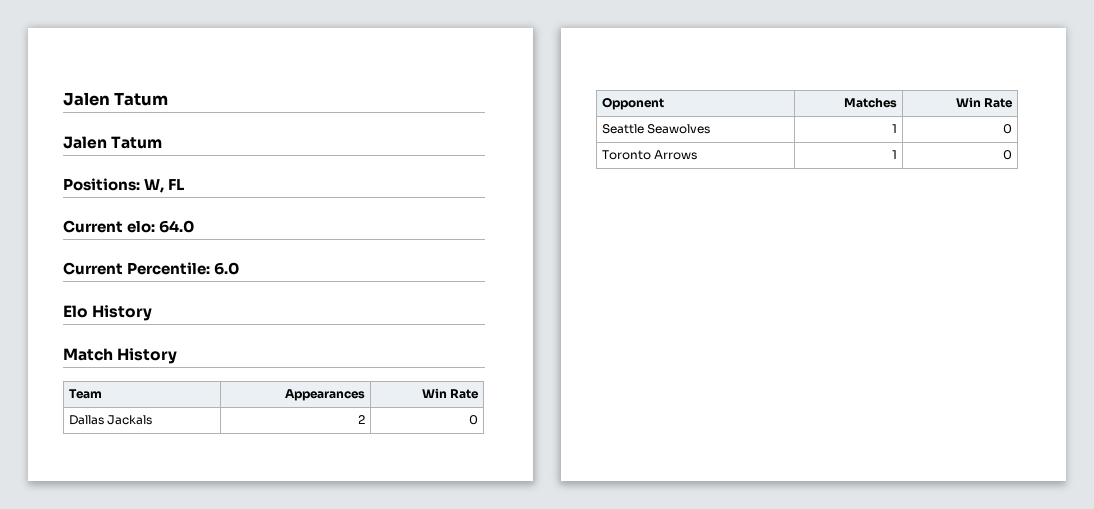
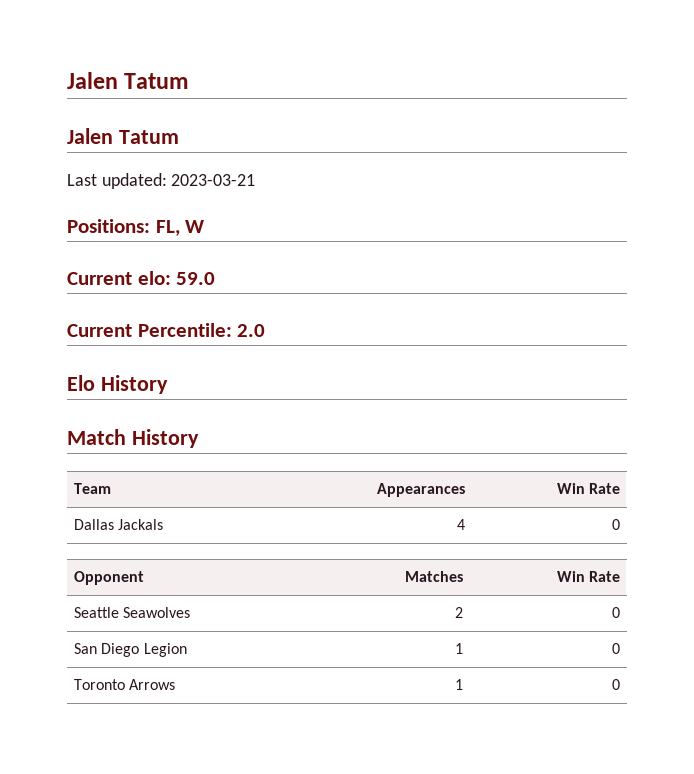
(163, 142) none -> [67,173,256,189] // Last updated: 2023-03-21
[144,179,185,193] W, FL -> [155,220,205,236] FL, W
[159,220,195,233] 64.0 -> [176,272,216,285] 59.0
[214,262,240,275] 6.0 -> [237,324,266,337] 2.0
[357,415,365,424] 2 -> [456,519,465,530] 4
(711, 129) none -> [454,607,463,618] [611,607,620,618] [74,643,187,657] | 2 | 0 // San Diego Legion

